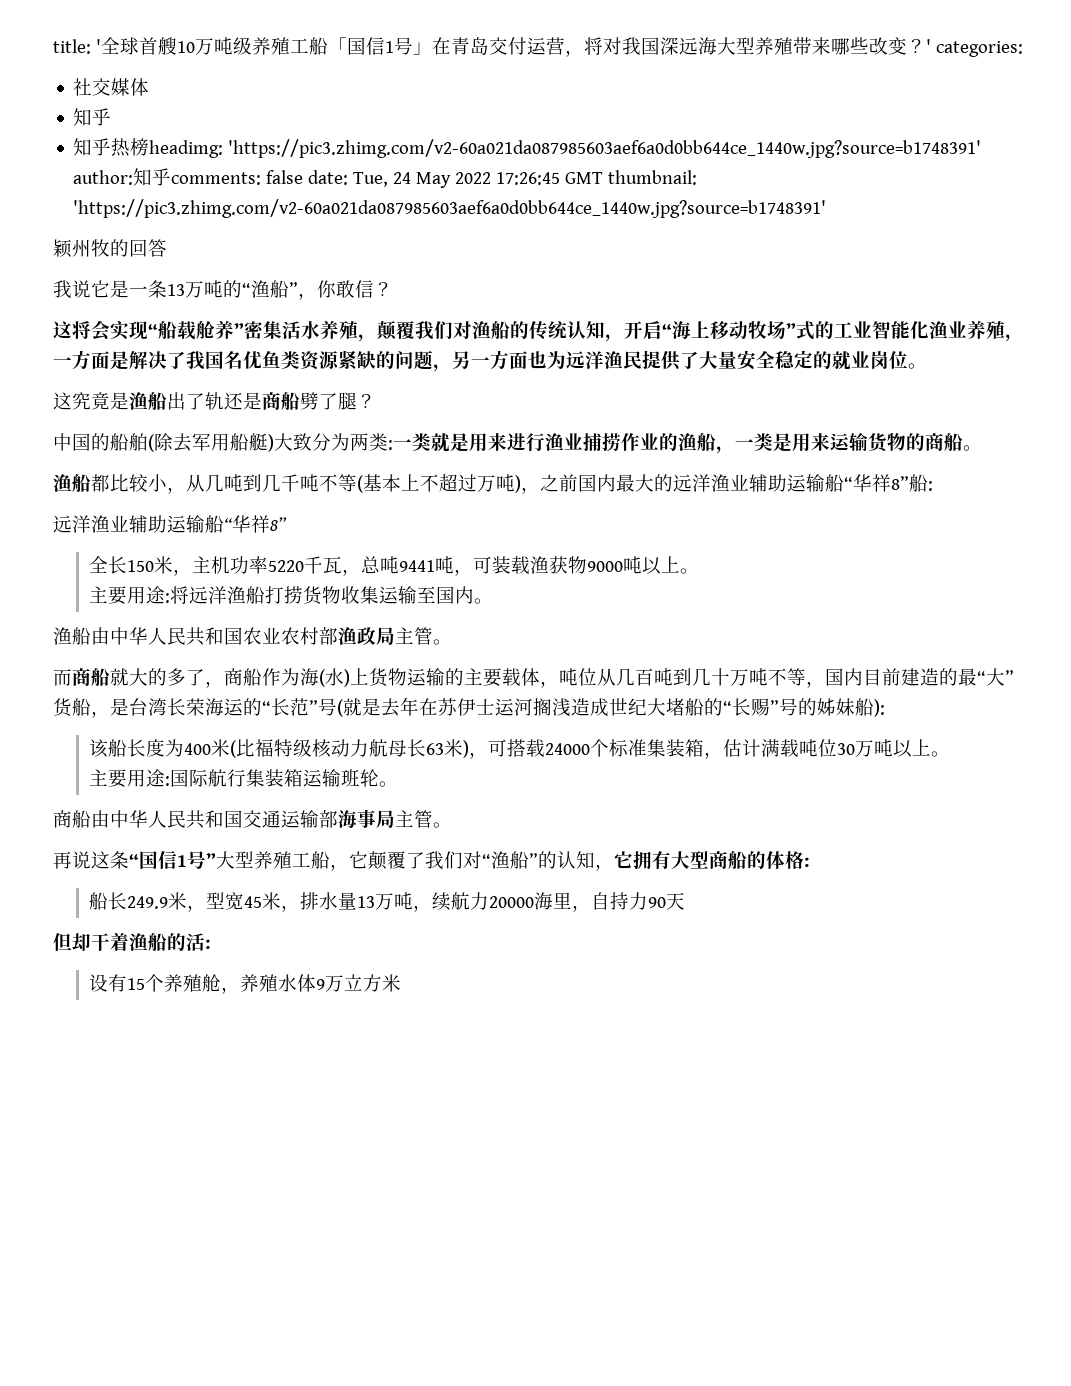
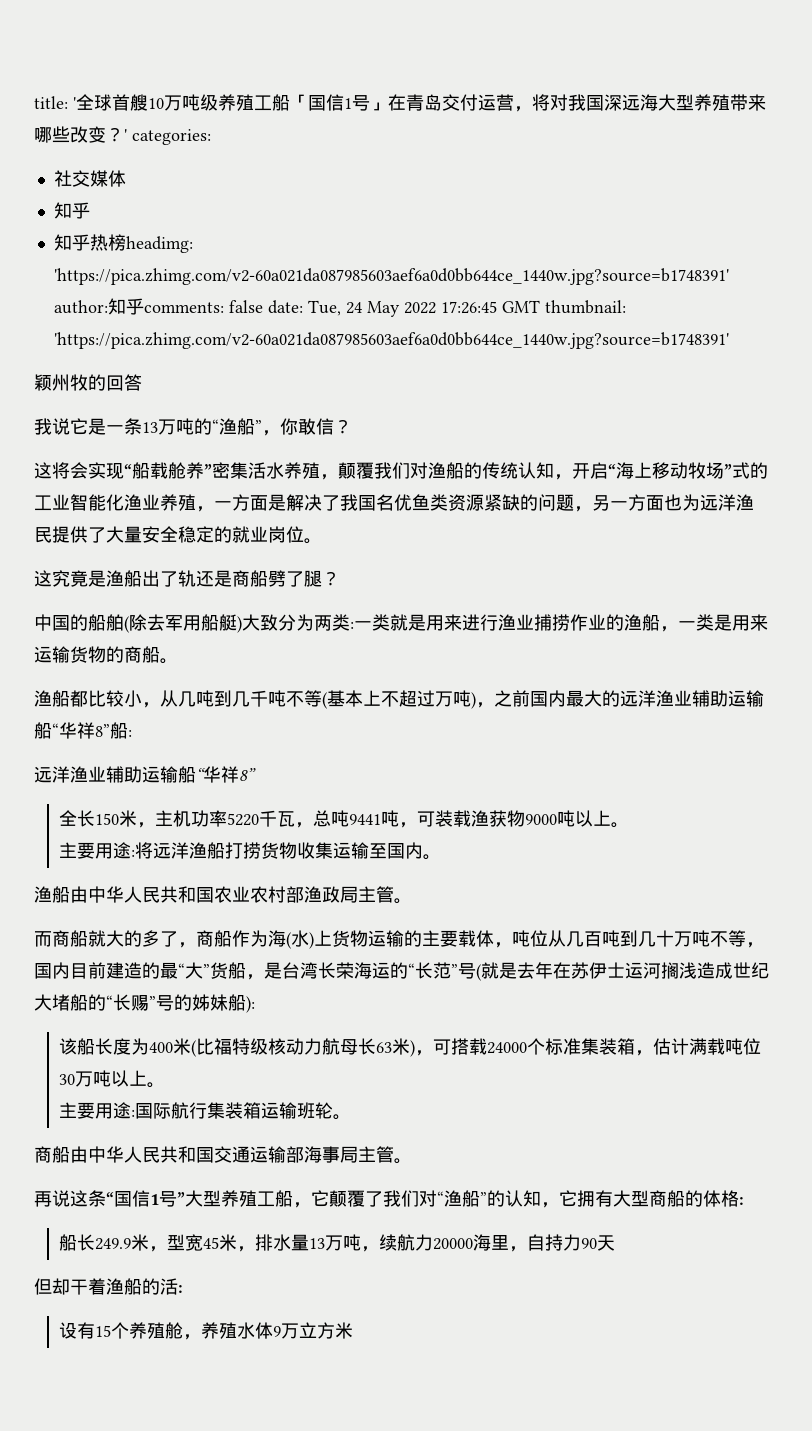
[228,139,982,158] 'https://pic3.zhimg.com/v2-60a021da087985603aef6a0d0bb644ce_1440w.jpg?source=b1748391' -> [53,268,729,285] 'https://pica.zhimg.com/v2-60a021da087985603aef6a0d0bb644ce_1440w.jpg?source=b1748391'
[73,199,827,218] 'https://pic3.zhimg.com/v2-60a021da087985603aef6a0d0bb644ce_1440w.jpg?source=b1748391' -> [53,332,729,349] 'https://pica.zhimg.com/v2-60a021da087985603aef6a0d0bb644ce_1440w.jpg?source=b1748391'

